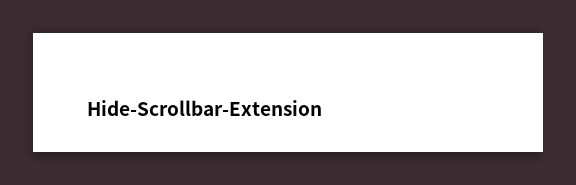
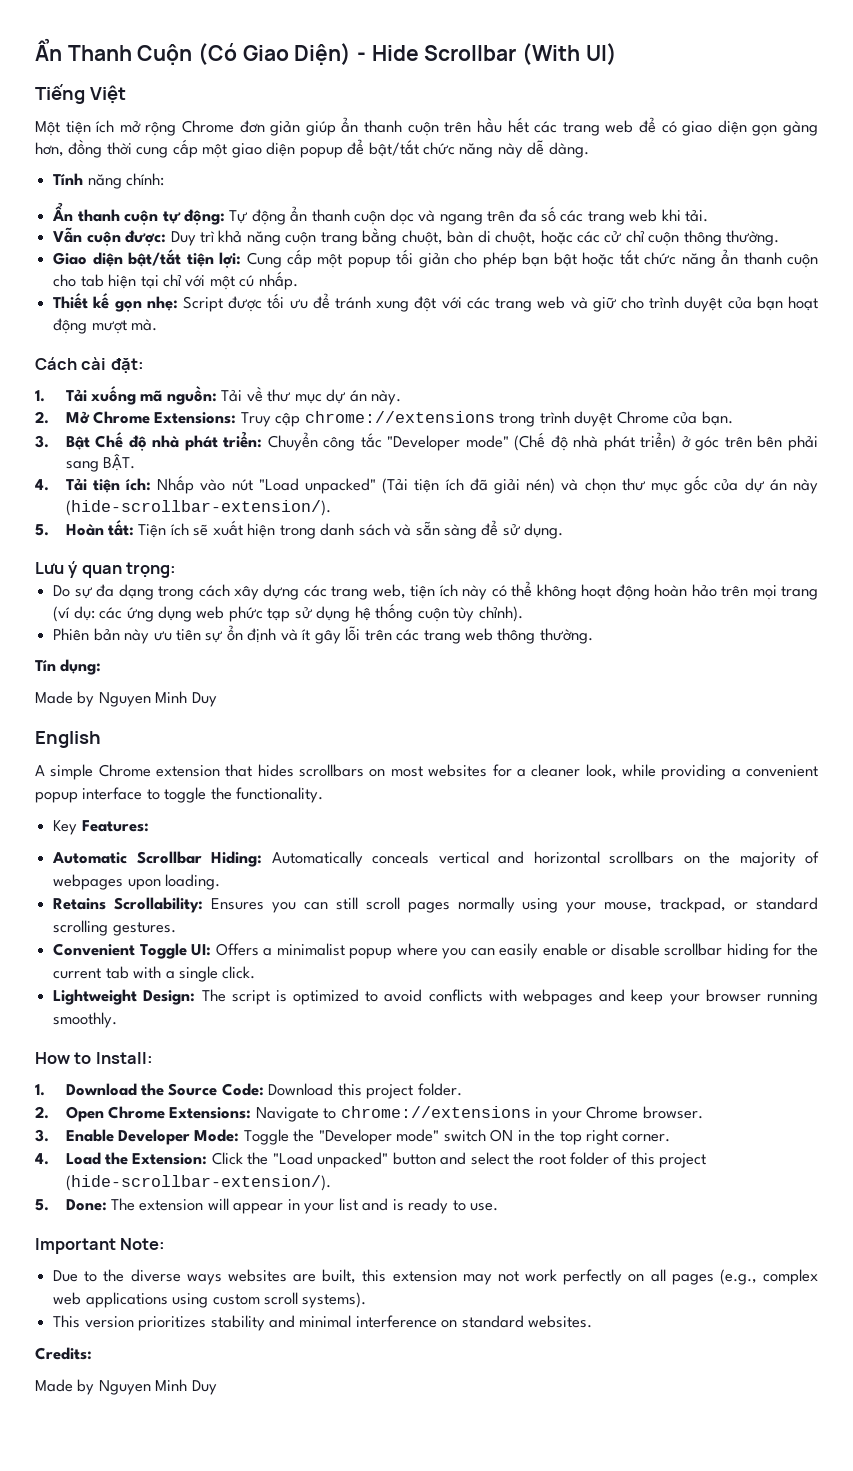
[87,100,322,116] Hide-Scrollbar-Extension -> [35,38,617,65] [35,84,126,104] [35,117,818,136] [35,139,589,158] [53,173,165,189] [52,202,709,225] [53,227,780,246] [53,249,818,268] [53,271,298,290] [53,293,819,312] [53,318,158,334] [35,357,144,373] [35,386,402,405] [35,411,733,427] [35,431,819,451] [65,453,135,472] [35,475,818,494] [65,500,331,516] [35,520,564,539] [35,561,177,578] [53,581,819,600] [53,603,523,622] [53,625,593,644] [35,659,102,675] [35,691,217,707] [35,731,101,748] [35,764,819,780] [35,787,324,803] [53,820,149,835] [52,851,819,867] [53,874,221,890] [53,897,819,913] [53,920,176,936] [53,943,818,959] [53,966,256,982] [53,989,819,1005] [53,1012,118,1028] [35,1052,153,1064] [35,1083,462,1099] [35,1106,703,1122] [35,1129,671,1145] [35,1152,707,1168] [65,1175,331,1191] [35,1198,498,1214] [35,1238,166,1254] [53,1269,818,1285] [53,1292,367,1308] [53,1315,593,1331] [35,1347,92,1360] [35,1379,217,1395] Ẩn Thanh Cuộn (Có Giao Diện) - Hide Scrollbar (With UI) // Tiếng Việt // Một tiện ích mở rộng Chrome đơn giản giúp ẩn thanh cuộn trên hầu hết các trang web để có giao diện gọn gàng hơn, đồng thời cung cấp một giao diện popup để bật/tắt chức năng này dễ dàng. // Tính năng chính: // Ẩn thanh cuộn tự động: Tự động ẩn thanh cuộn dọc và ngang trên đa số các trang web khi tải. // Vẫn cuộn được: Duy trì khả năng cuộn trang bằng chuột, bàn di chuột, hoặc các cử chỉ cuộn thông thường. // Giao diện bật/tắt tiện lợi: Cung cấp một popup tối giản cho phép bạn bật hoặc tắt chức năng ẩn thanh cuộn cho tab hiện tại chỉ với một cú nhấp. // Thiết kế gọn nhẹ: Script được tối ưu để tránh xung đột với các trang web và giữ cho trình duyệt của bạn hoạt động mượt mà. // Cách cài đặt: // 1. Tải xuống mã nguồn: Tải về thư mục dự án này. // 2. Mở Chrome Extensions: Truy cập chrome://extensions trong trình duyệt Chrome của bạn. // 3. Bật Chế độ nhà phát triển: Chuyển công tắc "Developer mode" (Chế độ nhà phát triển) ở góc trên bên phải sang BẬT. // 4. Tải tiện ích: Nhấp vào nút "Load unpacked" (Tải tiện ích đã giải nén) và chọn thư mục gốc của dự án này (hide-scrollbar-extension/). // 5. Hoàn tất: Tiện ích sẽ xuất hiện trong danh sách và sẵn sàng để sử dụng. // Lưu ý quan trọng: // Do sự đa dạng trong cách xây dựng các trang web, tiện ích này có thể không hoạt động hoàn hảo trên mọi trang (ví dụ: các ứng dụng web phức tạp sử dụng hệ thống cuộn tùy chỉnh). // Phiên bản này ưu tiên sự ổn định và ít gây lỗi trên các trang web thông thường. // Tín dụng: // Made by Nguyen Minh Duy // English // A simple Chrome extension that hides scrollbars on most websites for a cleaner look, while providing a convenient popup interface to toggle the functionality. // Key Features: // Automatic Scrollbar Hiding: Automatically conceals vertical and horizontal scrollbars on the majority of webpages upon loading. // Retains Scrollability: Ensures you can still scroll pages normally using your mouse, trackpad, or standard scrolling gestures. // Convenient Toggle UI: Offers a minimalist popup where you can easily enable or disable scrollbar hiding for the current tab with a single click. // Lightweight Design: The script is optimized to avoid conflicts with webpages and keep your browser running smoothly. // How to Install: // 1. Download the Source Code: Download this project folder. // 2. Open Chrome Extensions: Navigate to chrome://extensions in your Chrome browser. // 3. Enable Developer Mode: Toggle the "Developer mode" switch ON in the top right corner. // 4. Load the Extension: Click the "Load unpacked" button and select the root folder of this project (hide-scrollbar-extension/). // 5. Done: The extension will appear in your list and is ready to use. // Important Note: // Due to the diverse ways websites are built, this extension may not work perfectly on all pages (e.g., complex web applications using custom scroll systems). // This version prioritizes stability and minimal interference on standard websites. // Credits: // Made by Nguyen Minh Duy

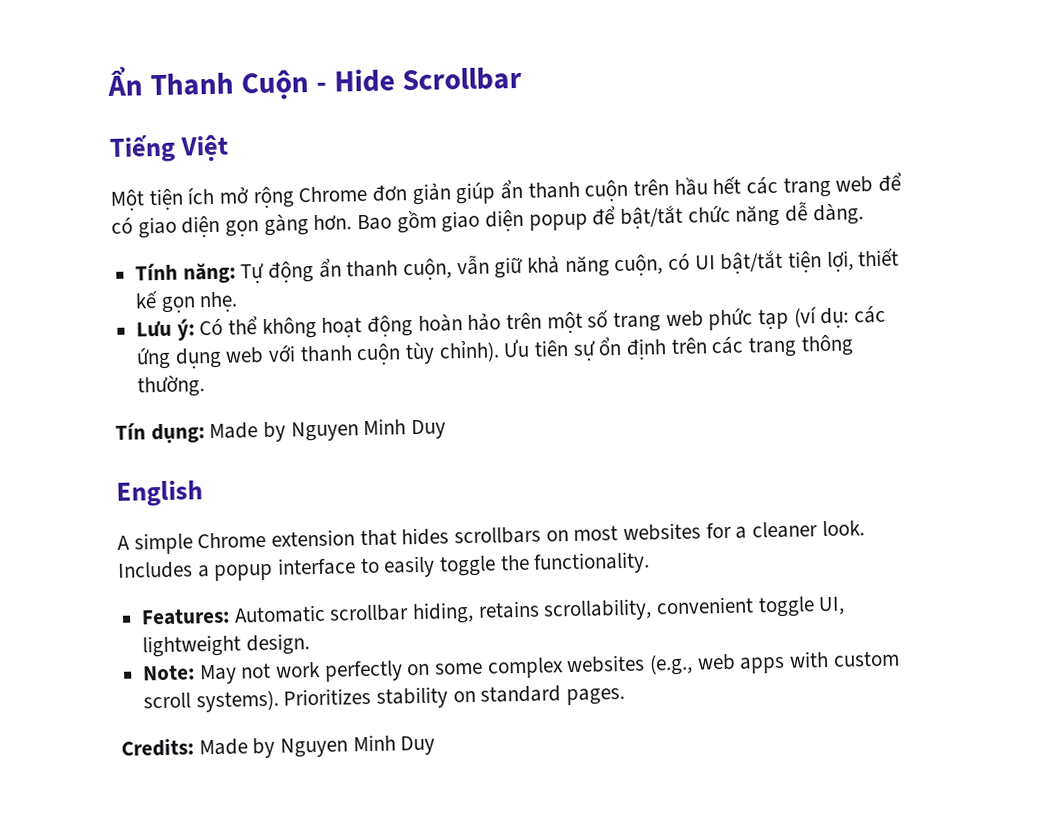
[198,43,352,65] (Có Giao Diện) -> (309, 85) none
[522,43,617,65] (With UI) -> (522, 79) none
[35,139,228,158] hơn, đồng thời cung cấp một -> [313,210,437,234] hơn. Bao gồm
[497,143,523,158] này -> (781, 215) none
[87,173,165,189] [52,202,709,225] [53,227,780,246] [53,249,818,268] [53,271,298,290] [53,293,819,312] [53,318,158,334] [35,357,144,373] [35,386,402,405] [35,411,733,427] [35,431,819,451] [65,453,135,472] [35,475,818,494] [65,500,331,516] [35,520,564,539] [35,561,177,578] [53,584,507,600] năng chính: // Ẩn thanh cuộn tự động: Tự động ẩn thanh cuộn dọc và ngang trên đa số các trang web khi tải. // Vẫn cuộn được: Duy trì khả năng cuộn trang bằng chuột, bàn di chuột, hoặc các cử chỉ cuộn thông thường. // Giao diện bật/tắt tiện lợi: Cung cấp một popup tối giản cho phép bạn bật hoặc tắt chức năng ẩn thanh cuộn cho tab hiện tại chỉ với một cú nhấp. // Thiết kế gọn nhẹ: Script được tối ưu để tránh xung đột với các trang web và giữ cho trình duyệt của bạn hoạt động mượt mà. // Cách cài đặt: // 1. Tải xuống mã nguồn: Tải về thư mục dự án này. // 2. Mở Chrome Extensions: Truy cập chrome://extensions trong trình duyệt Chrome của bạn. // 3. Bật Chế độ nhà phát triển: Chuyển công tắc "Developer mode" (Chế độ nhà phát triển) ở góc trên bên phải sang BẬT. // 4. Tải tiện ích: Nhấp vào nút "Load unpacked" (Tải tiện ích đã giải nén) và chọn thư mục gốc của dự án này (hide-scrollbar-extension/). // 5. Hoàn tất: Tiện ích sẽ xuất hiện trong danh sách và sẵn sàng để sử dụng. // Lưu ý quan trọng: // Do sự đa dạng trong cách xây dựng các trang web, tiện ích này có -> [182,248,900,284] [135,291,239,313] [136,318,224,341] năng: Tự động ẩn thanh cuộn, vẫn giữ khả năng cuộn, có UI bật/tắt tiện lợi, thiết kế gọn nhẹ. // Lưu ý: Có
[752,585,819,600] mọi trang -> [546,307,790,334] một số trang web phức tạp
[228,603,523,622] [53,625,361,644] phức tạp sử dụng hệ thống cuộn tùy chỉnh). // Phiên bản này ưu tiên sự ổn định và ít gây lỗi -> [268,336,668,366] với thanh cuộn tùy chỉnh). Ưu tiên sự ổn định
[464,628,493,641] web -> (798, 347) none
(102, 667) // -> (205, 434) none
[585,764,819,780] look, while providing a convenient -> [821,520,865,537] [117,561,210,579] look. Includes a
(160, 794) none -> [383,555,436,578] easily
[53,820,78,835] Key -> (651, 563) none
[52,851,819,867] [53,874,221,890] [53,897,819,913] [53,920,176,936] [53,943,818,959] [53,966,256,982] [53,989,819,1005] [53,1012,118,1028] [35,1052,153,1064] [35,1083,462,1099] [35,1106,703,1122] [35,1129,671,1145] [35,1152,707,1168] [65,1175,331,1191] [35,1198,498,1214] [35,1238,166,1254] [53,1269,818,1285] [53,1292,367,1308] [53,1315,437,1331] // Automatic Scrollbar Hiding: Automatically conceals vertical and horizontal scrollbars on the majority of webpages upon loading. // Retains Scrollability: Ensures you can still scroll pages normally using your mouse, trackpad, or standard scrolling gestures. // Convenient Toggle UI: Offers a minimalist popup where you can easily enable or disable scrollbar hiding for the current tab with a single click. // Lightweight Design: The script is optimized to avoid conflicts with webpages and keep your browser running smoothly. // How to Install: // 1. Download the Source Code: Download this project folder. // 2. Open Chrome Extensions: Navigate to chrome://extensions in your Chrome browser. // 3. Enable Developer Mode: Toggle the "Developer mode" switch ON in the top right corner. // 4. Load the Extension: Click the "Load unpacked" button and select the root folder of this project (hide-scrollbar-extension/). // 5. Done: The extension will appear in your list and is ready to use. // Important Note: // Due to the diverse ways websites are built, this extension may not work perfectly on all pages (e.g., complex web applications using custom scroll systems). // This version prioritizes stability and minimal interference -> [233,596,846,625] [142,633,310,658] [142,650,900,685] [143,686,449,713] Automatic scrollbar hiding, retains scrollability, convenient toggle UI, lightweight design. // Note: May not work perfectly on some complex websites (e.g., web apps with custom scroll systems). Prioritizes stability
[528,1315,593,1328] websites. -> [566,687,626,706] pages.
(92, 1353) // -> (194, 747) none

